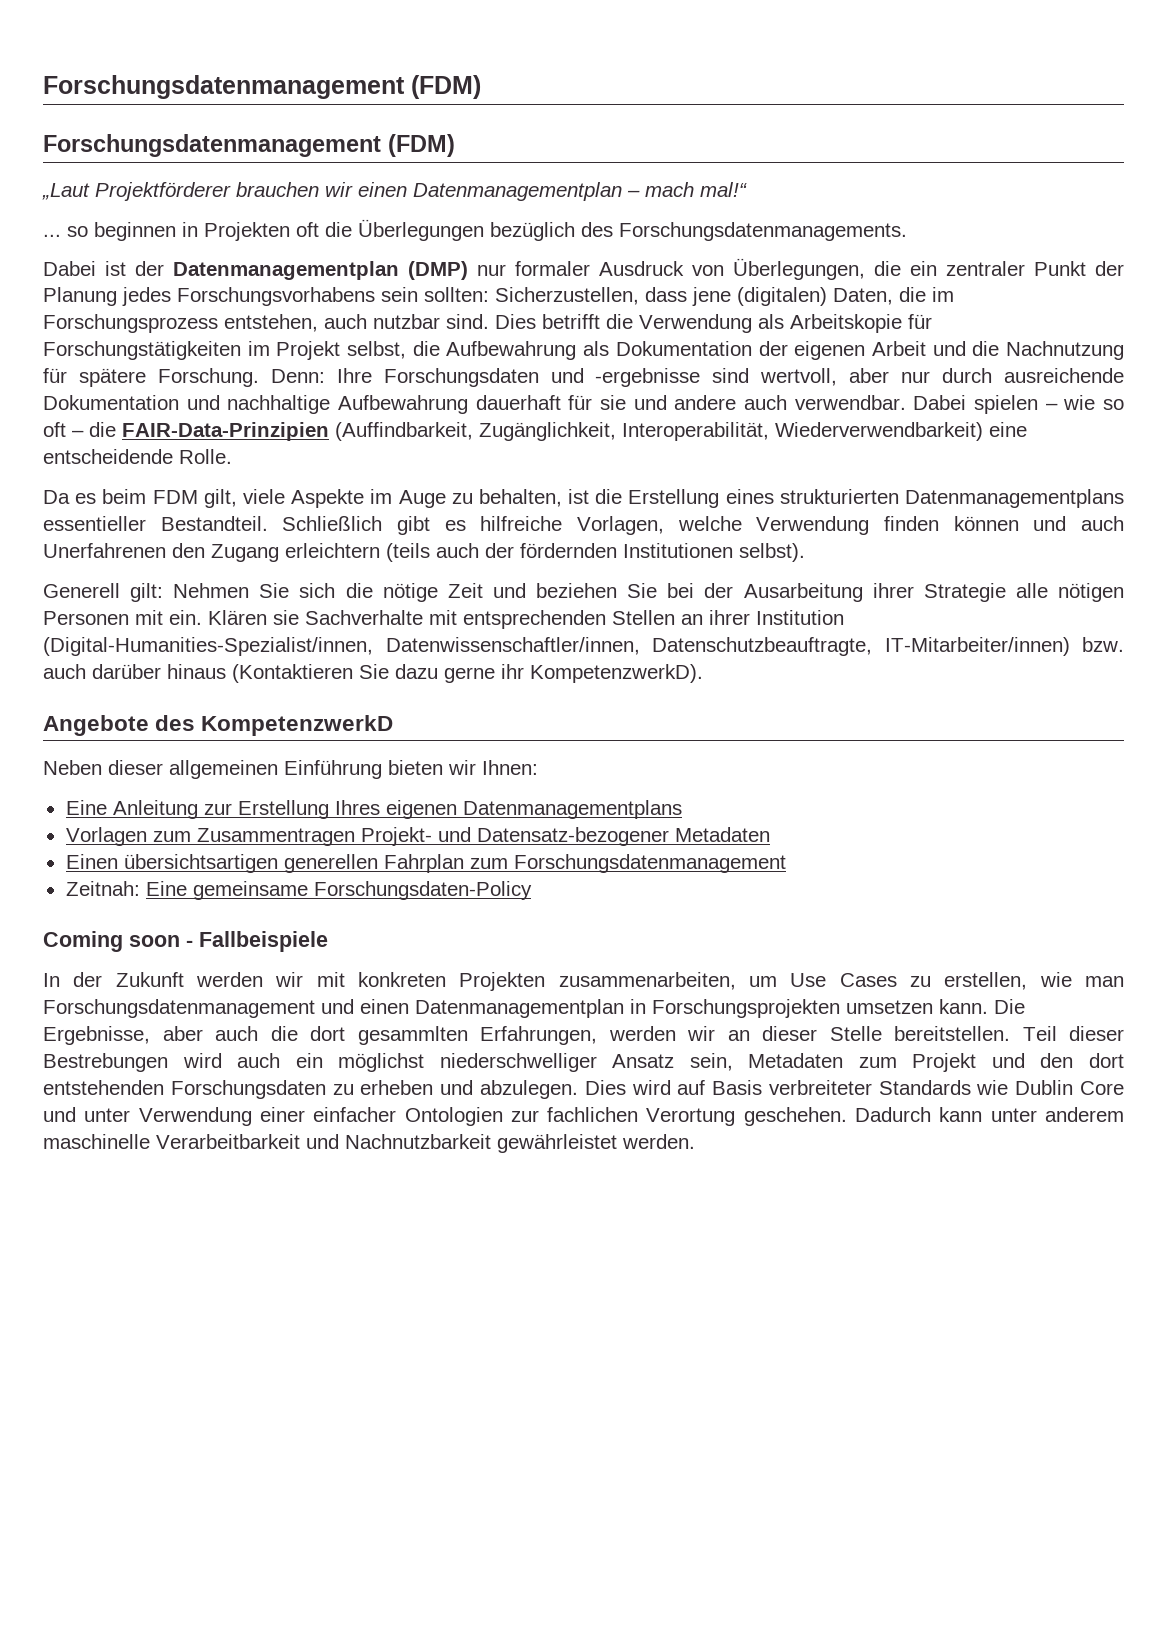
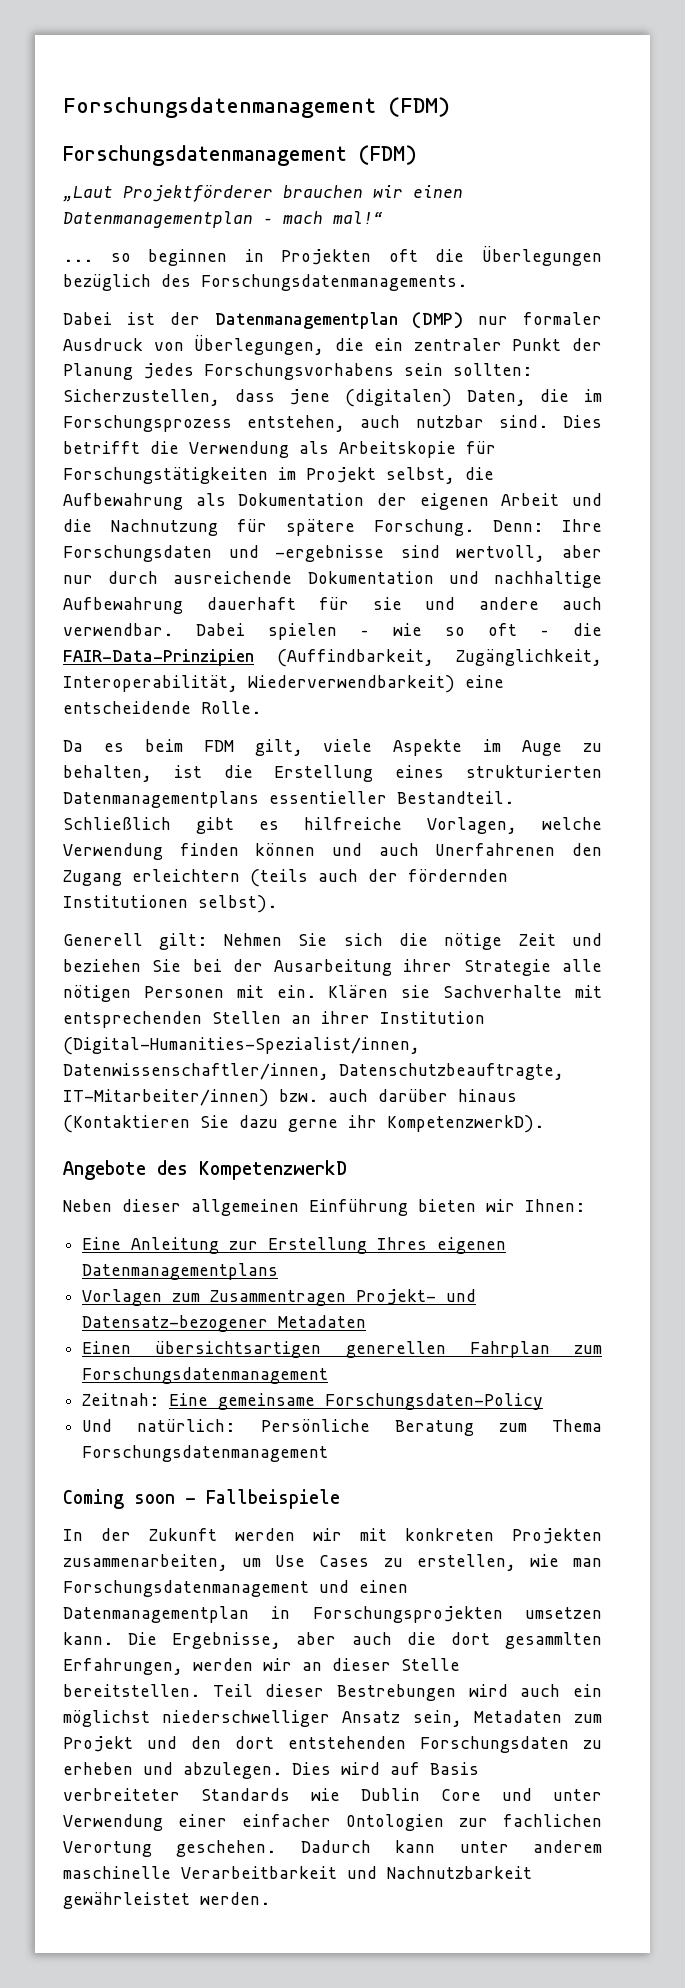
(532, 890) none -> [82,1419,602,1436] [82,1445,329,1462] // Und natürlich: Persönliche Beratung zum Thema Forschungsdatenmanagement

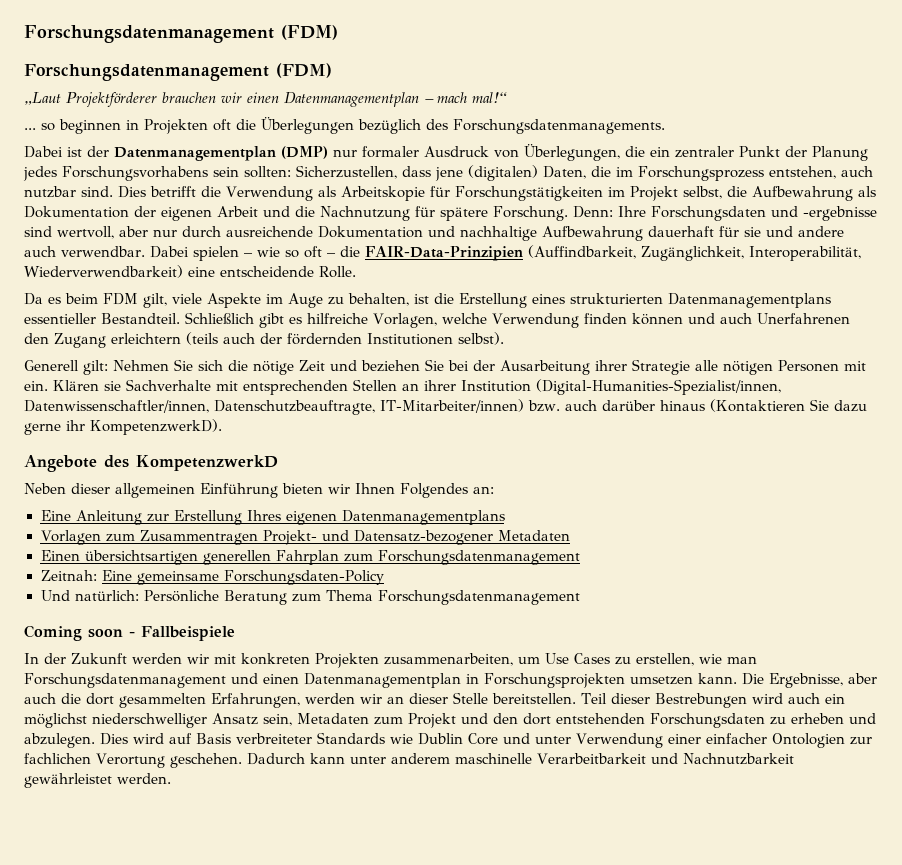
[525,1199,585,1212] Ihnen: -> [355,483,494,498] Ihnen Folgendes an:
[505,1632,603,1649] gesammlten -> [119,693,206,708] gesammelten

